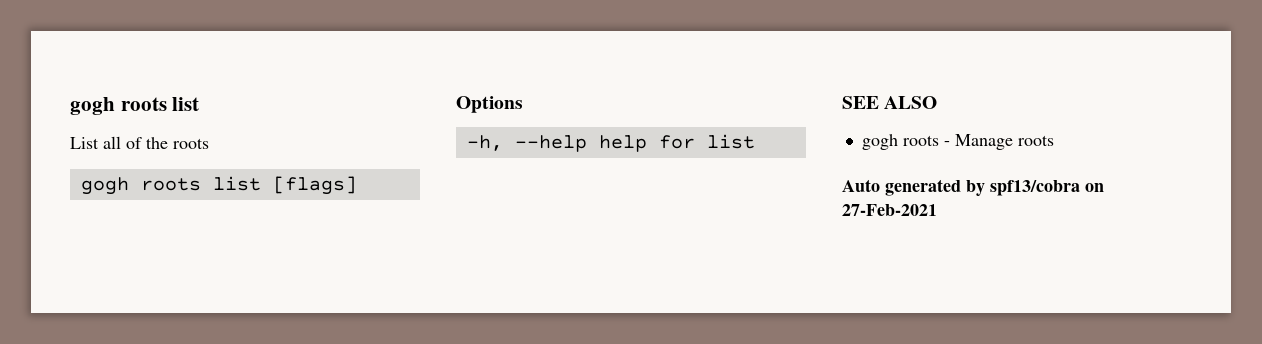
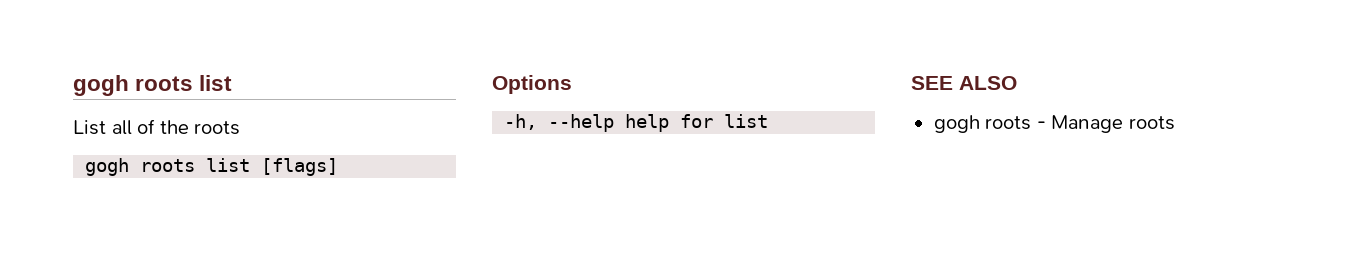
[842,179,1104,196] [842,204,937,216] // Auto generated by spf13/cobra on 27-Feb-2021 -> (1175, 123) none

